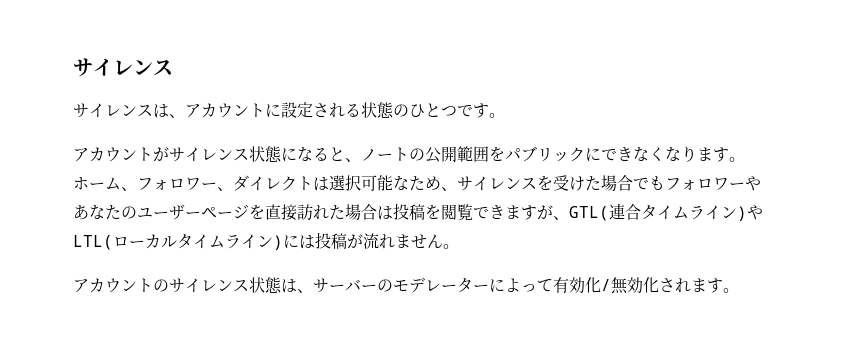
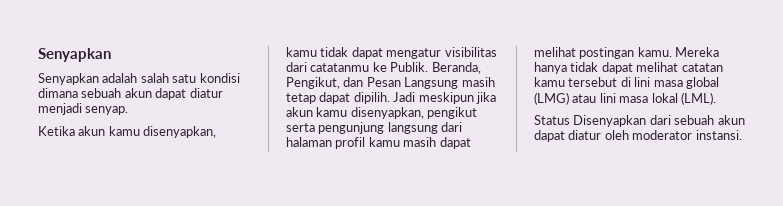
[73,58,173,77] [73,102,505,118] [73,146,745,163] [73,175,761,191] [73,203,763,221] [73,232,459,250] [73,277,739,294] サイレンス // サイレンスは、アカウントに設定される状態のひとつです。 // アカウントがサイレンス状態になると、ノートの公開範囲をパブリックにできなくなります。ホーム、フォロワー、ダイレクトは選択可能なため、サイレンスを受けた場合でもフォロワーやあなたのユーザーページを直接訪れた場合は投稿を閲覧できますが、GTL(連合タイムライン)やLTL(ローカルタイムライン)には投稿が流れません。 // アカウントのサイレンス状態は、サーバーのモデレーターによって有効化/無効化されます。 -> [38,48,111,62] [38,73,240,85] [38,88,223,100] [38,103,129,115] [38,126,217,138] [286,47,497,59] [286,62,481,74] [286,77,495,89] [286,92,496,104] [286,107,478,119] [286,122,463,134] [286,137,471,149] [534,47,720,59] [534,62,723,74] [534,77,719,89] [534,92,716,105] [534,115,745,127] [534,130,742,142] Senyapkan // Senyapkan adalah salah satu kondisi dimana sebuah akun dapat diatur menjadi senyap. // Ketika akun kamu disenyapkan, kamu tidak dapat mengatur visibilitas dari catatanmu ke Publik. Beranda, Pengikut, dan Pesan Langsung masih tetap dapat dipilih. Jadi meskipun jika akun kamu disenyapkan, pengikut serta pengunjung langsung dari halaman profil kamu masih dapat melihat postingan kamu. Mereka hanya tidak dapat melihat catatan kamu tersebut di lini masa global (LMG) atau lini masa lokal (LML). // Status Disenyapkan dari sebuah akun dapat diatur oleh moderator instansi.

